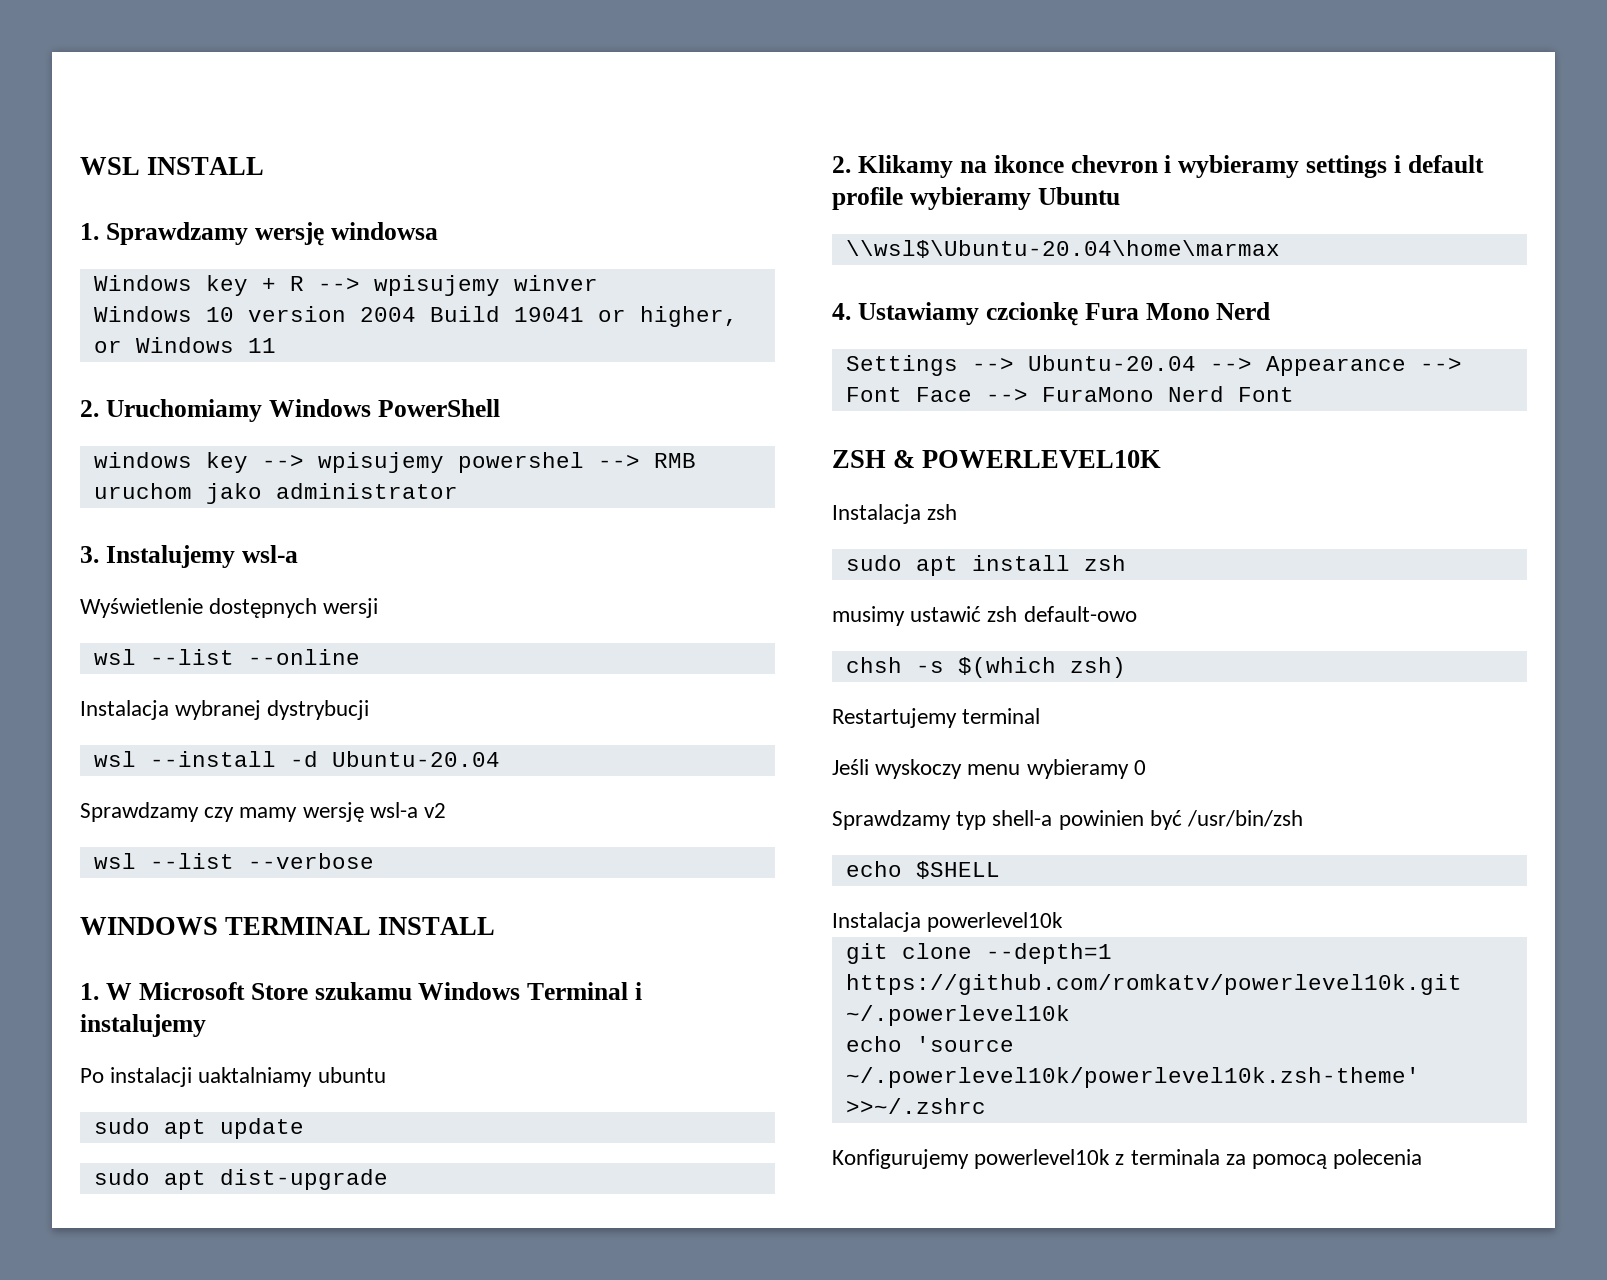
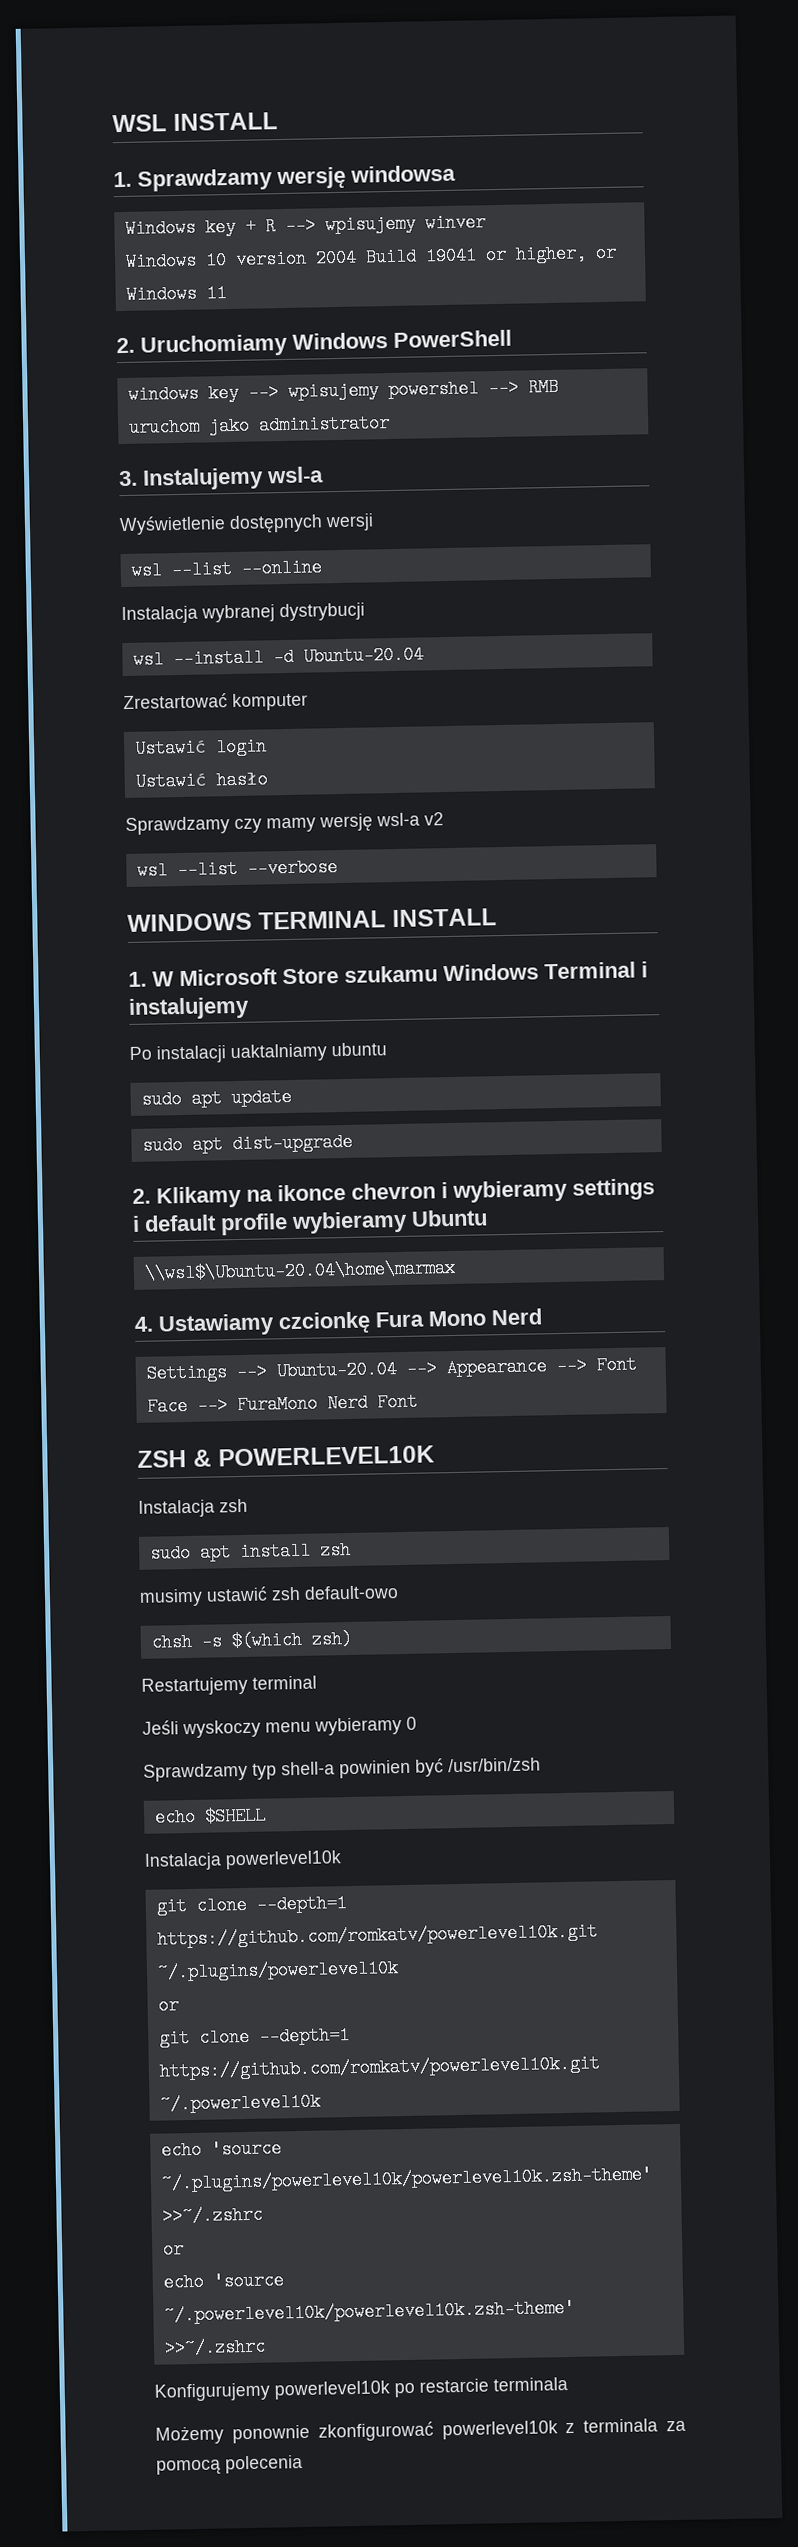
(500, 759) none -> [123,692,308,712] [133,737,267,758] [134,770,268,791] // Zrestartować komputer // Ustawić login // Ustawić hasło
(1064, 922) none -> [155,1894,347,1916] [156,1922,598,1949] [156,1959,399,1982] [157,1996,179,2015] // git clone --depth=1 https://github.com/romkatv/powerlevel10k.git ~/.plugins/powerlevel10k // or
(1070, 1015) none -> [160,2139,282,2160] [160,2165,653,2193] [161,2205,263,2226] [162,2240,184,2259] // echo 'source ~/.plugins/powerlevel10k/powerlevel10k.zsh-theme' >>~/.zshrc // or
(1111, 1159) none -> [394,2377,568,2398] [155,2420,558,2445] po restarcie terminala // Możemy ponownie zkonfigurować powerlevel10k

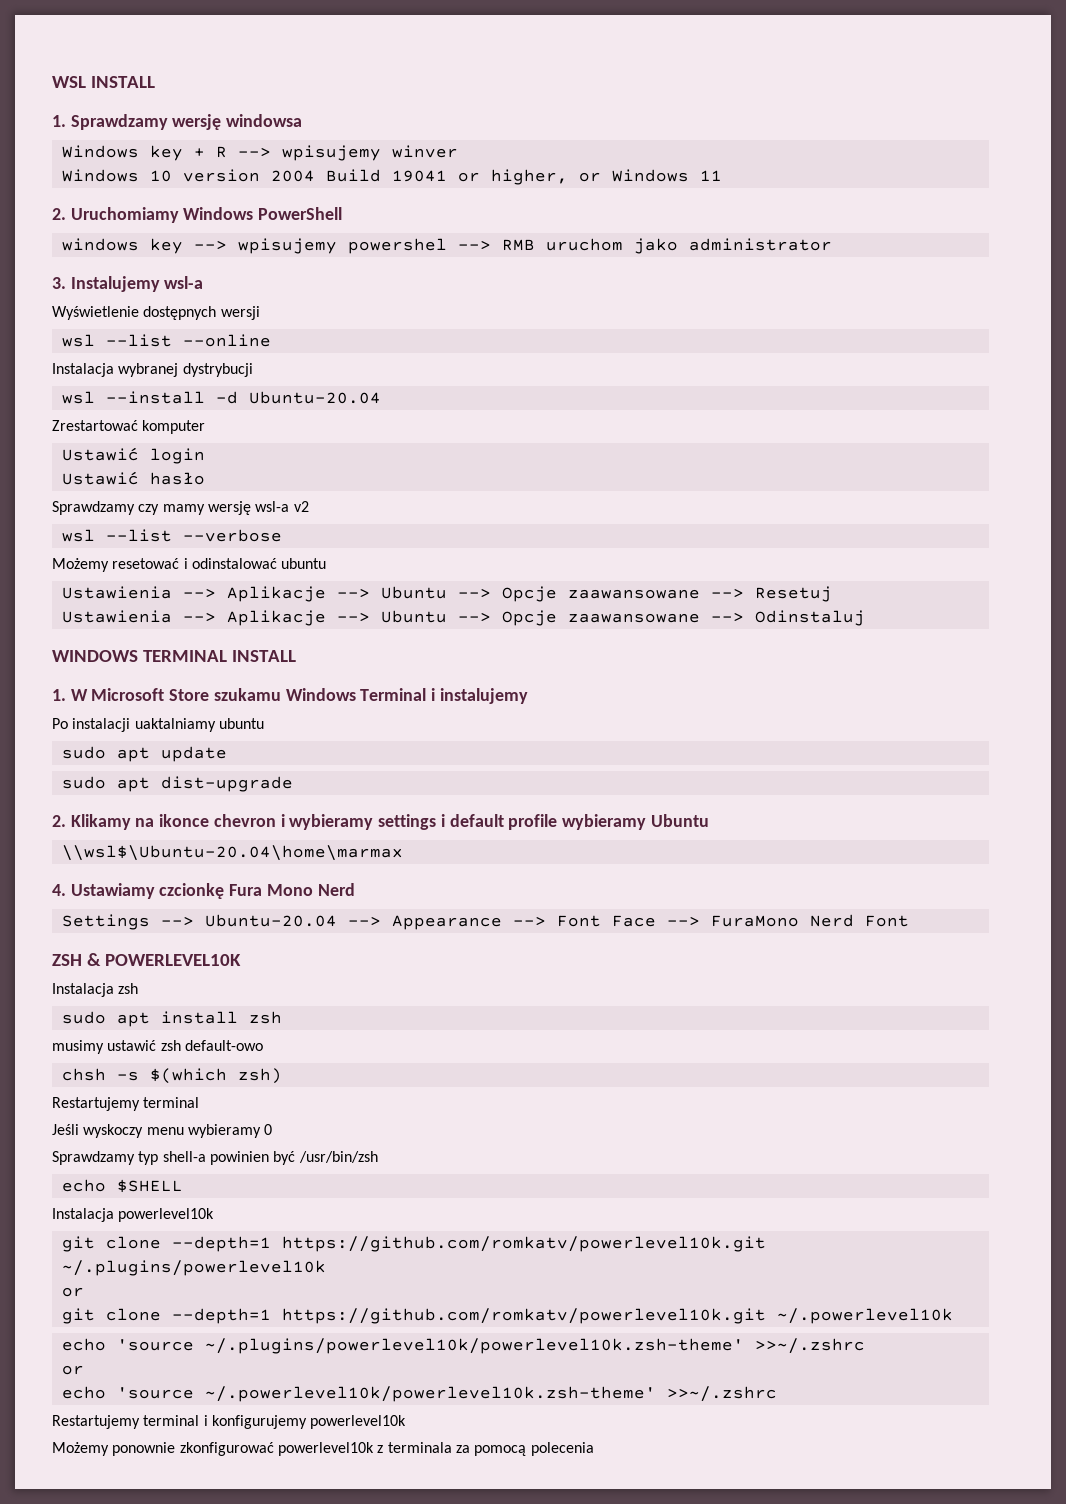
(338, 868) none -> [52,558,327,572] [61,586,832,602] [61,610,865,626] // Możemy resetować i odinstalować ubuntu // Ustawienia --> Aplikacje --> Ubuntu --> Opcje zaawansowane --> Resetuj // Ustawienia --> Aplikacje --> Ubuntu --> Opcje zaawansowane --> Odinstaluj
[154,2377,568,2402] Konfigurujemy powerlevel10k po restarcie terminala -> [52,1415,407,1429] Restartujemy terminal i konfigurujemy powerlevel10k

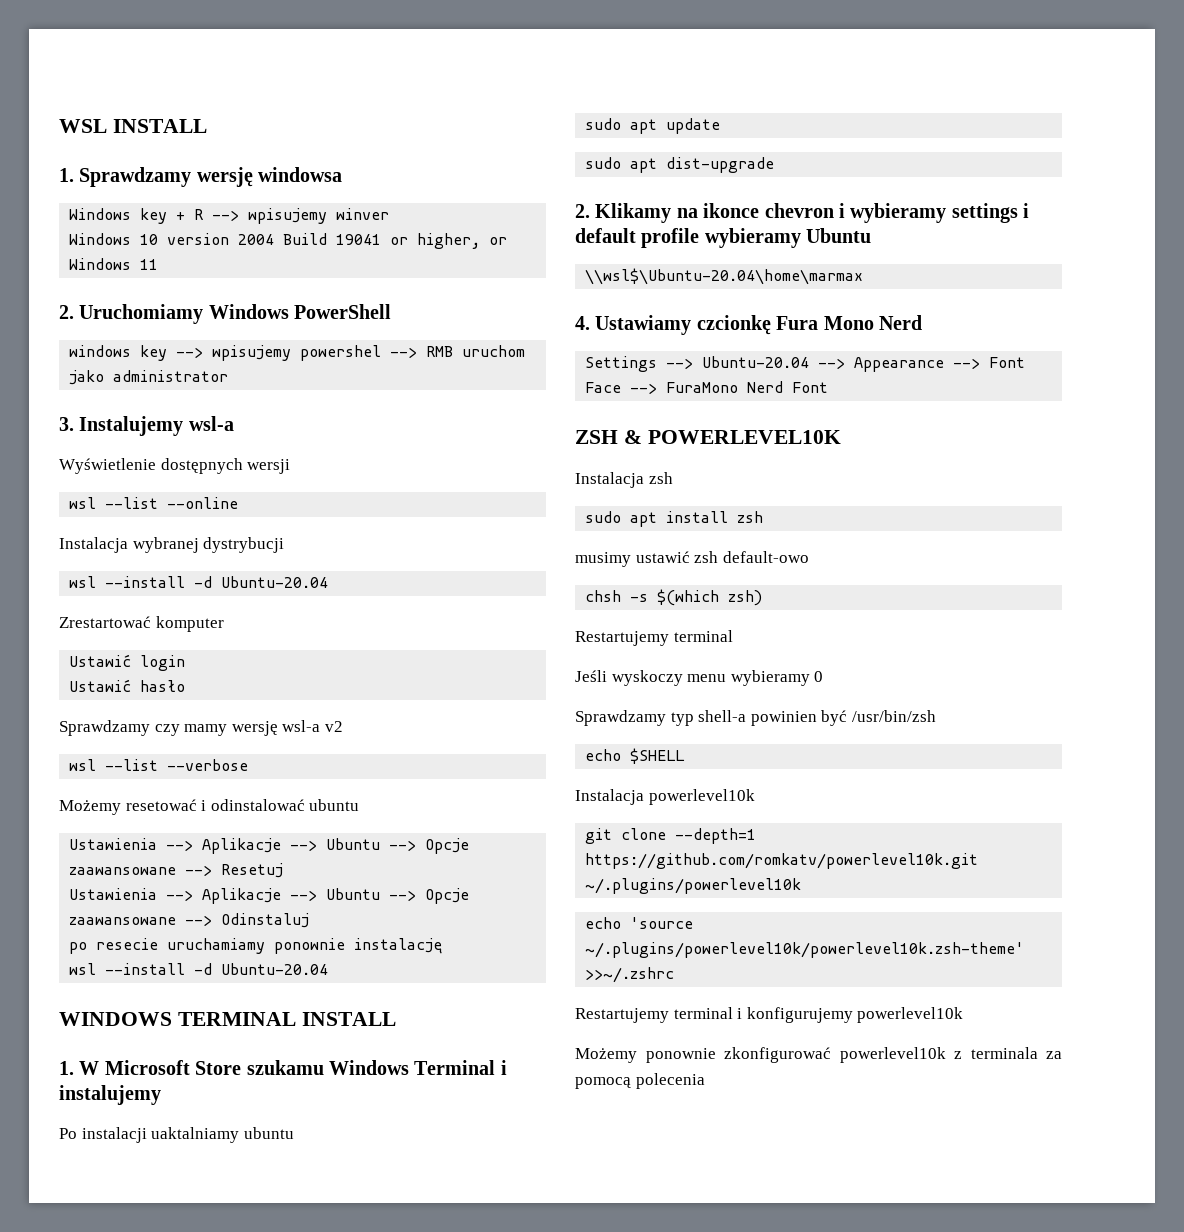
(865, 618) none -> [69,938,443,954] [69,963,329,975] // po resecie uruchamiamy ponownie instalację // wsl --install -d Ubuntu-20.04
[61,1287,84,1297] [61,1308,953,1324] // or // git clone --depth=1 https://github.com/romkatv/powerlevel10k.git ~/.powerlevel10k -> (802, 886) none
[61,1365,84,1375] [61,1386,777,1402] // or // echo 'source ~/.powerlevel10k/powerlevel10k.zsh-theme' >>~/.zshrc -> (675, 975) none

